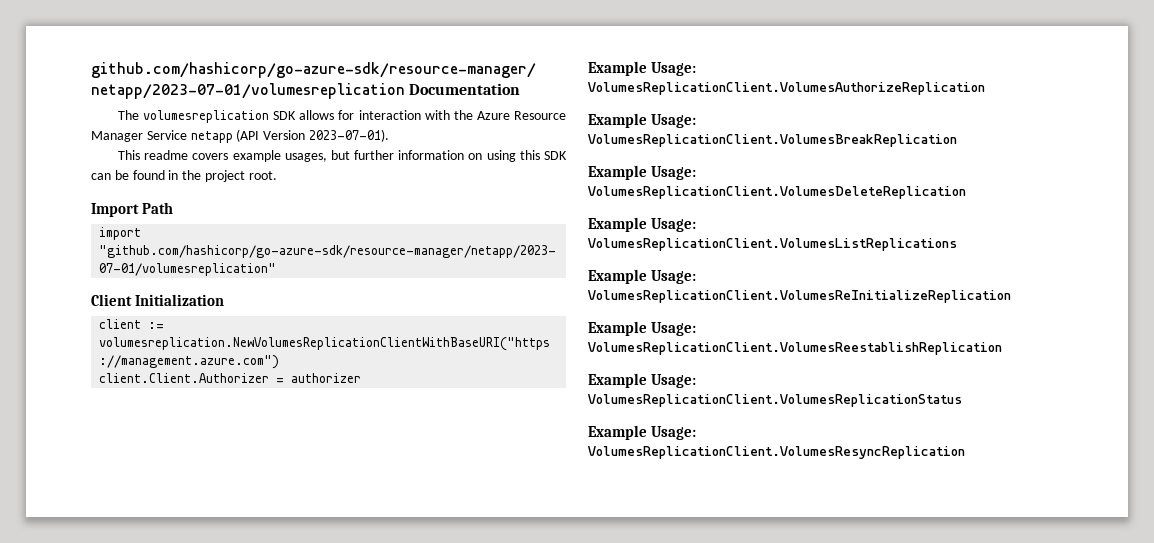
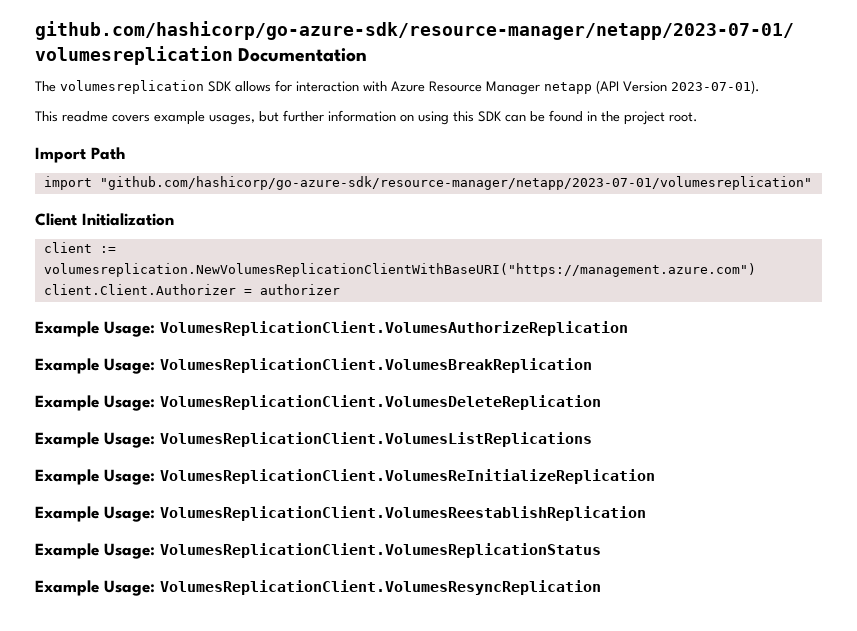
[453,110,473,120] the -> (387, 86) none
[146,130,187,140] Service -> (540, 88) none

